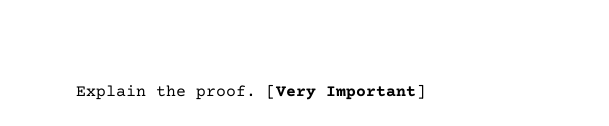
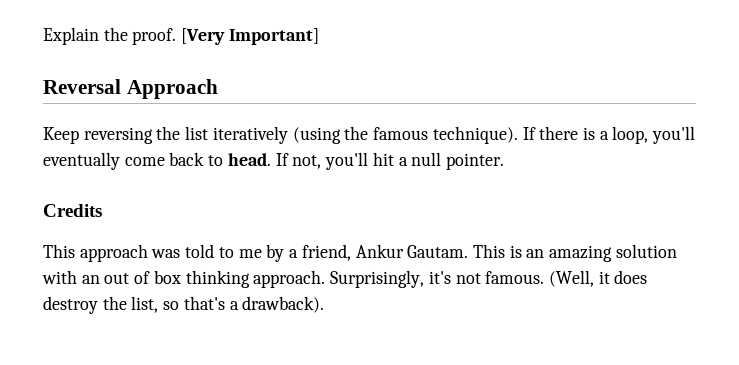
(426, 92) none -> [43,79,218,99] [43,126,696,144] [43,152,504,170] [43,204,102,217] [43,244,677,262] [42,270,648,288] [43,296,325,314] // Reversal Approach // Keep reversing the list iteratively (using the famous technique). If there is a loop, you'll eventually come back to head. If not, you'll hit a null pointer. // Credits // This approach was told to me by a friend, Ankur Gautam. This is an amazing solution with an out of box thinking approach. Surprisingly, it's not famous. (Well, it does destroy the list, so that's a drawback).

